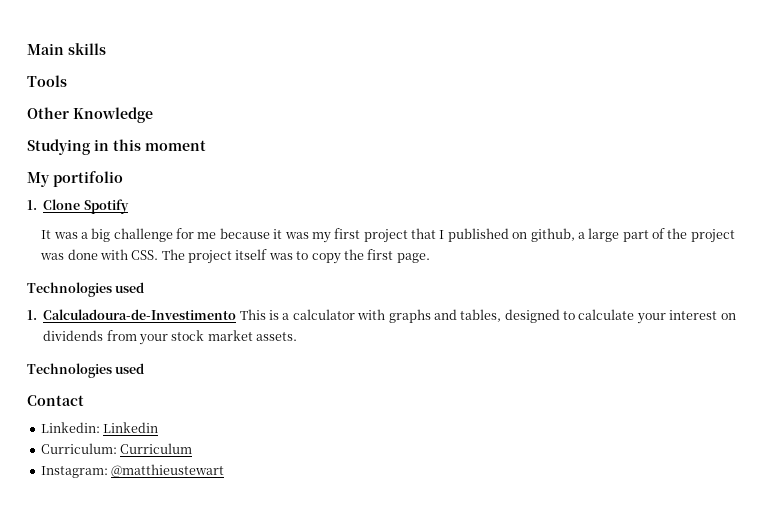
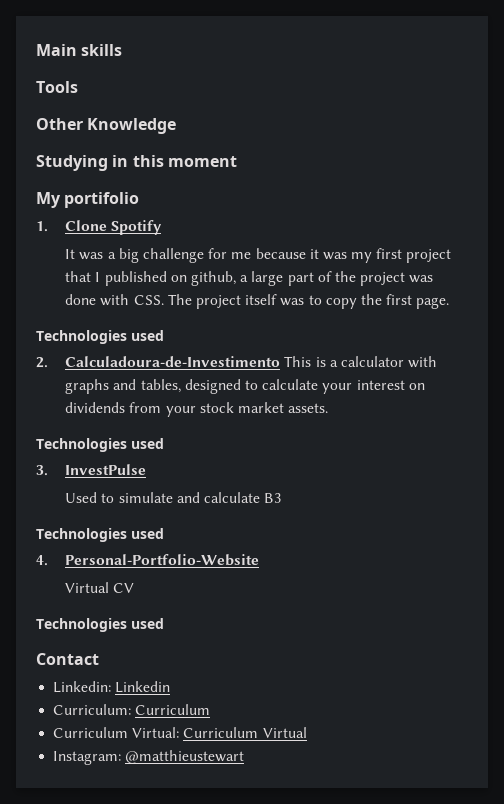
[27,310,37,320] 1. -> [36,357,48,368] 2.
(145, 368) none -> [36,464,147,476] [65,492,282,503] [36,528,164,542] [36,554,260,566] [65,582,135,593] [36,618,164,632] // 3. InvestPulse // Used to simulate and calculate B3 // Technologies used // 4. Personal-Portfolio-Website // Virtual CV // Technologies used
(193, 448) none -> [53,727,307,738] // Curriculum Virtual: Curriculum Virtual

